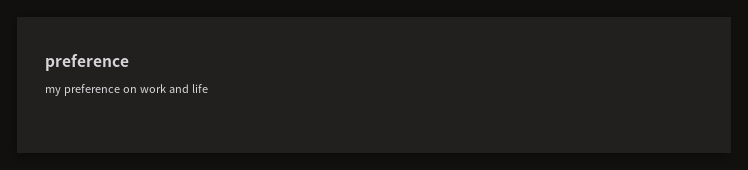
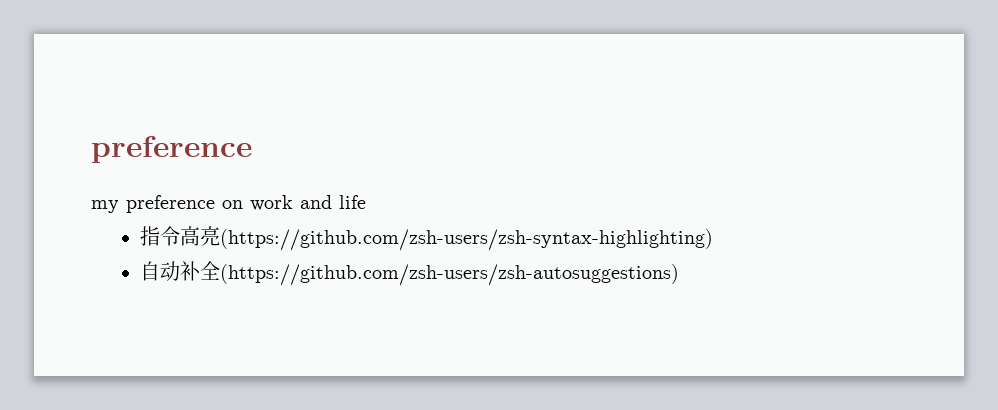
(208, 88) none -> [140,226,714,251] [140,261,680,286] // 指令高亮(https://github.com/zsh-users/zsh-syntax-highlighting) // 自动补全(https://github.com/zsh-users/zsh-autosuggestions)

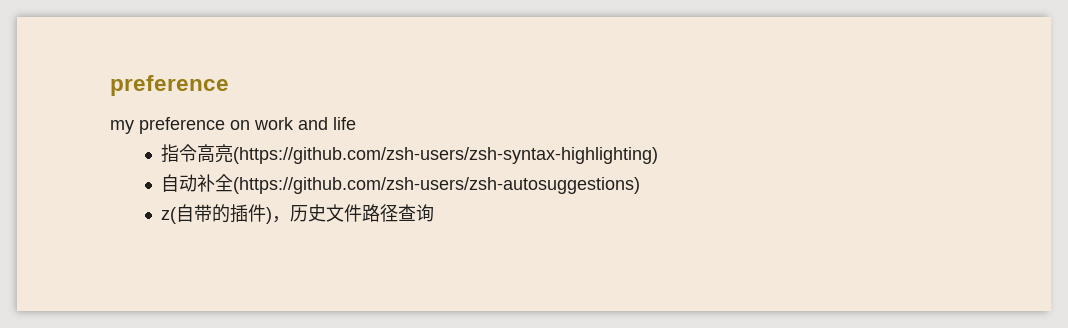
(680, 275) none -> [160,204,434,224] // z(自带的插件)，历史文件路径查询

